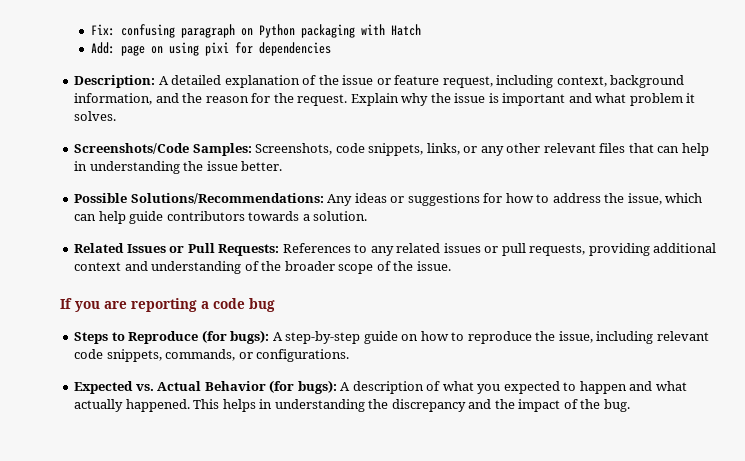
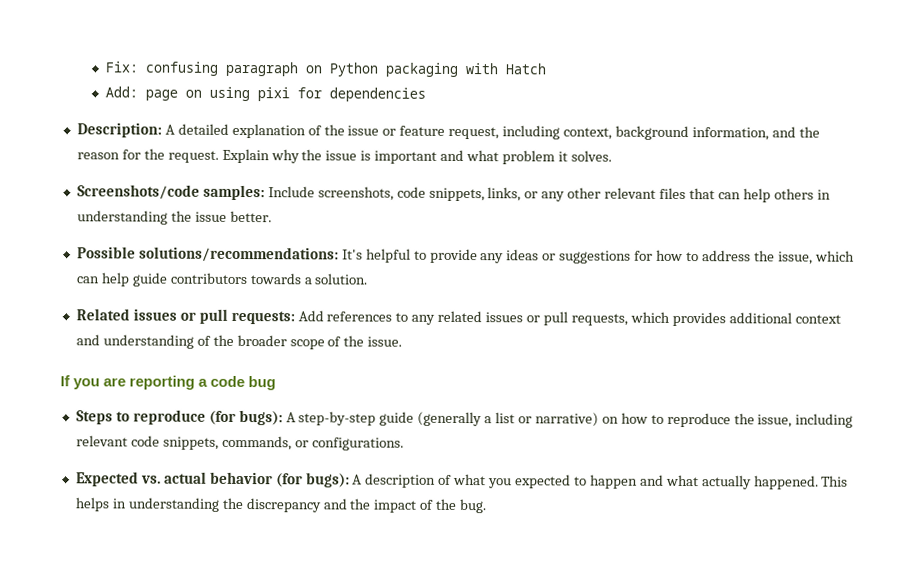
[74,143,333,156] Screenshots/Code Samples: Screenshots, -> [76,184,394,201] Screenshots/code samples: Include screenshots,
(709, 149) none -> [773,188,814,200] others
[130,193,353,206] Solutions/Recommendations: Any -> [138,246,505,264] solutions/recommendations: It's helpful to provide any
[126,243,351,256] Issues or Pull Requests: References -> [132,308,393,325] issues or pull requests: Add references
[588,243,650,256] providing -> [629,311,726,327] which provides
[128,331,199,344] Reproduce -> [132,409,206,425] reproduce
(398, 337) none -> [417,411,599,427] (generally a list or narrative)
[157,381,266,391] Actual Behavior -> [163,471,273,485] actual behavior

